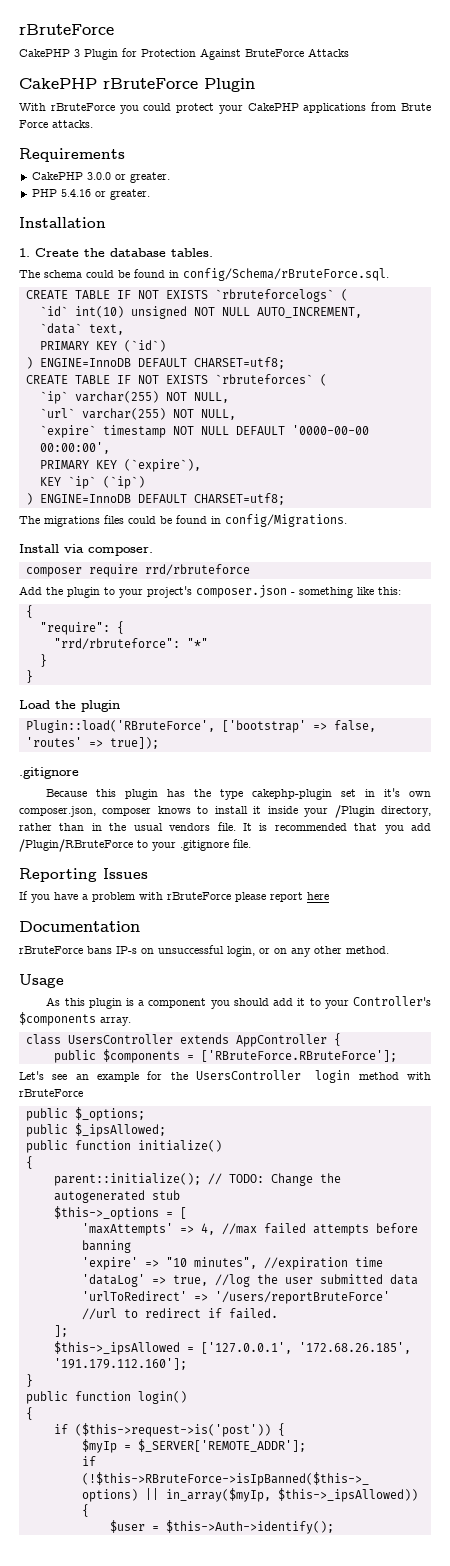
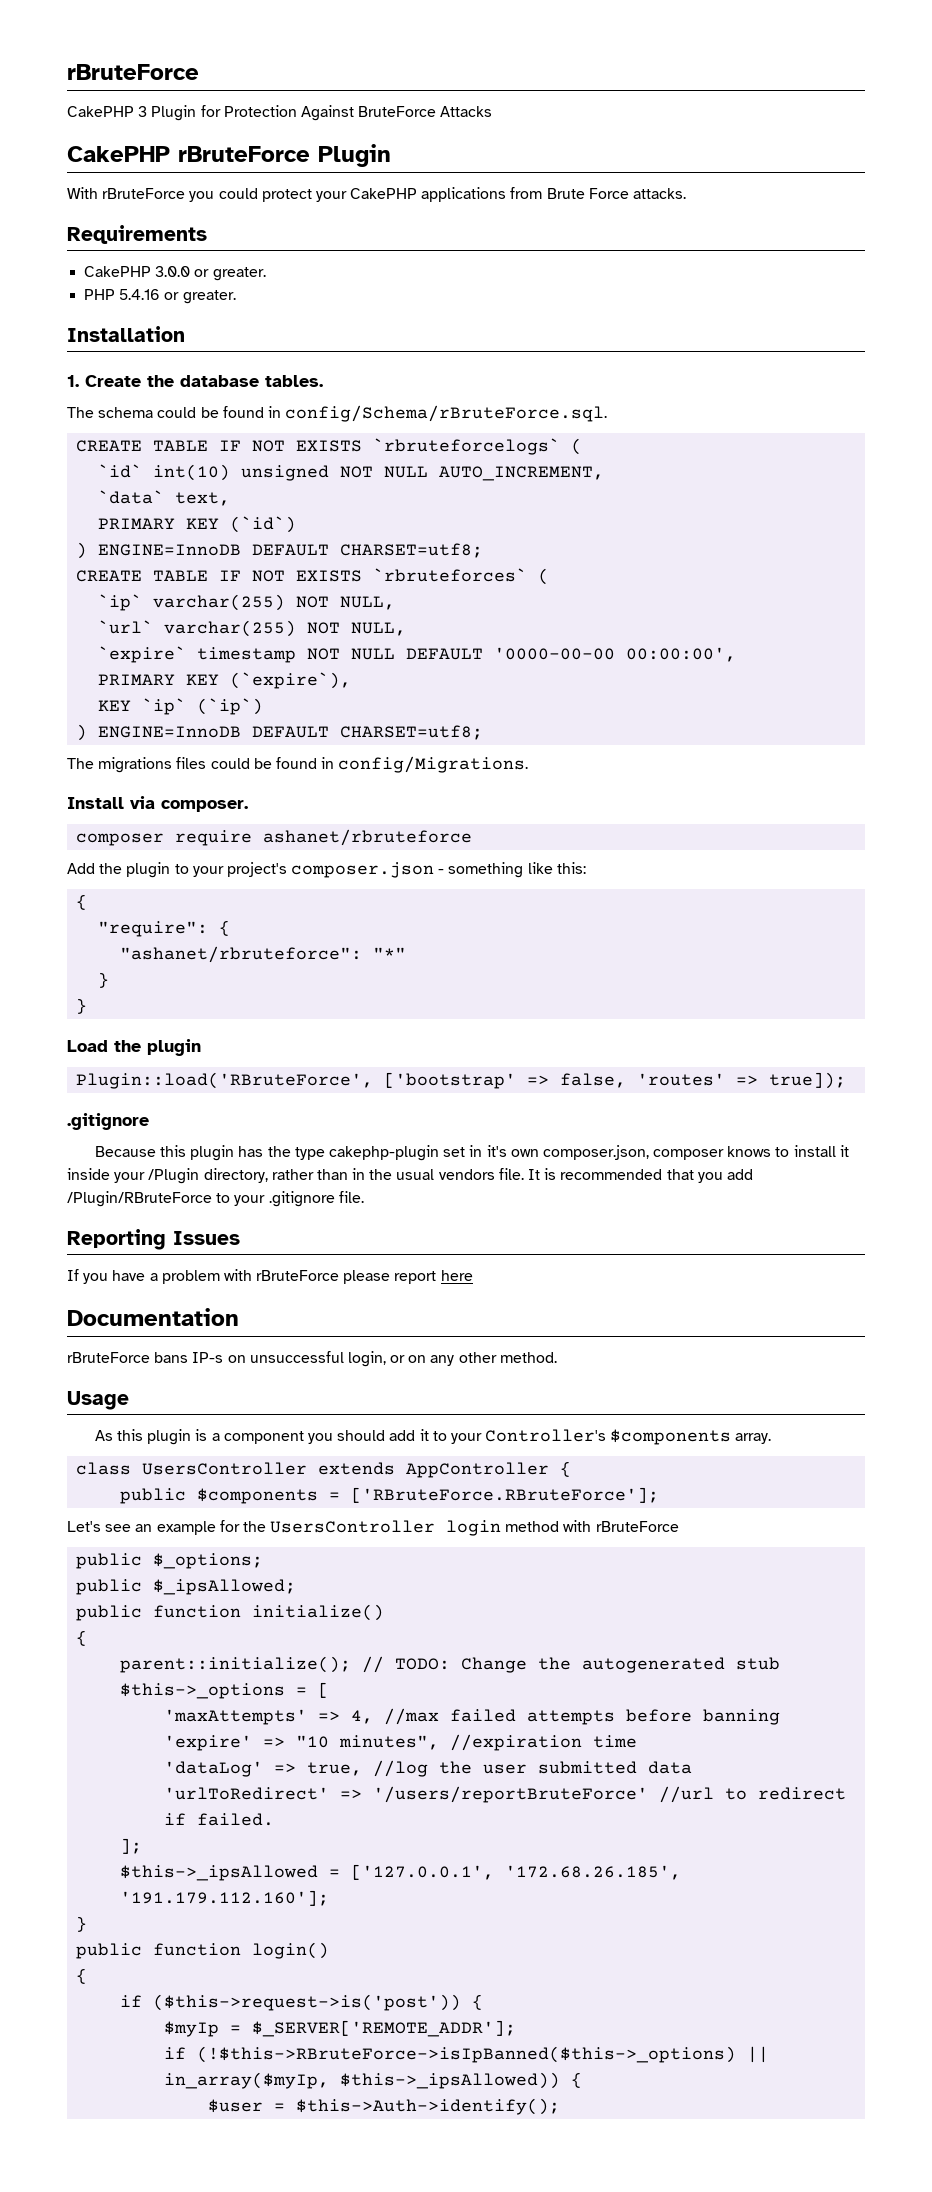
[144,564,250,576] rrd/rbruteforce -> [263,829,473,846] ashanet/rbruteforce
[53,638,180,650] "rrd/rbruteforce": -> [120,946,363,963] "ashanet/rbruteforce":

